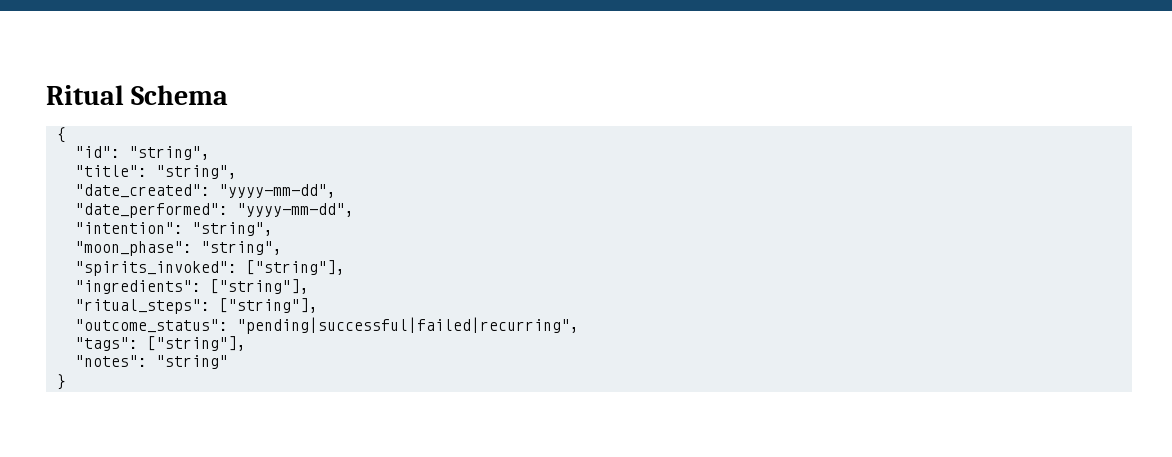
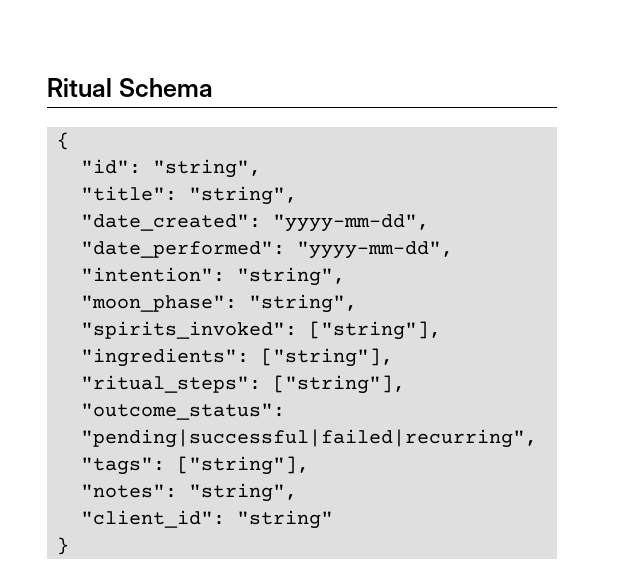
(148, 361) none -> [188,483,297,502] [80,510,225,528] "string", // "client_id":

